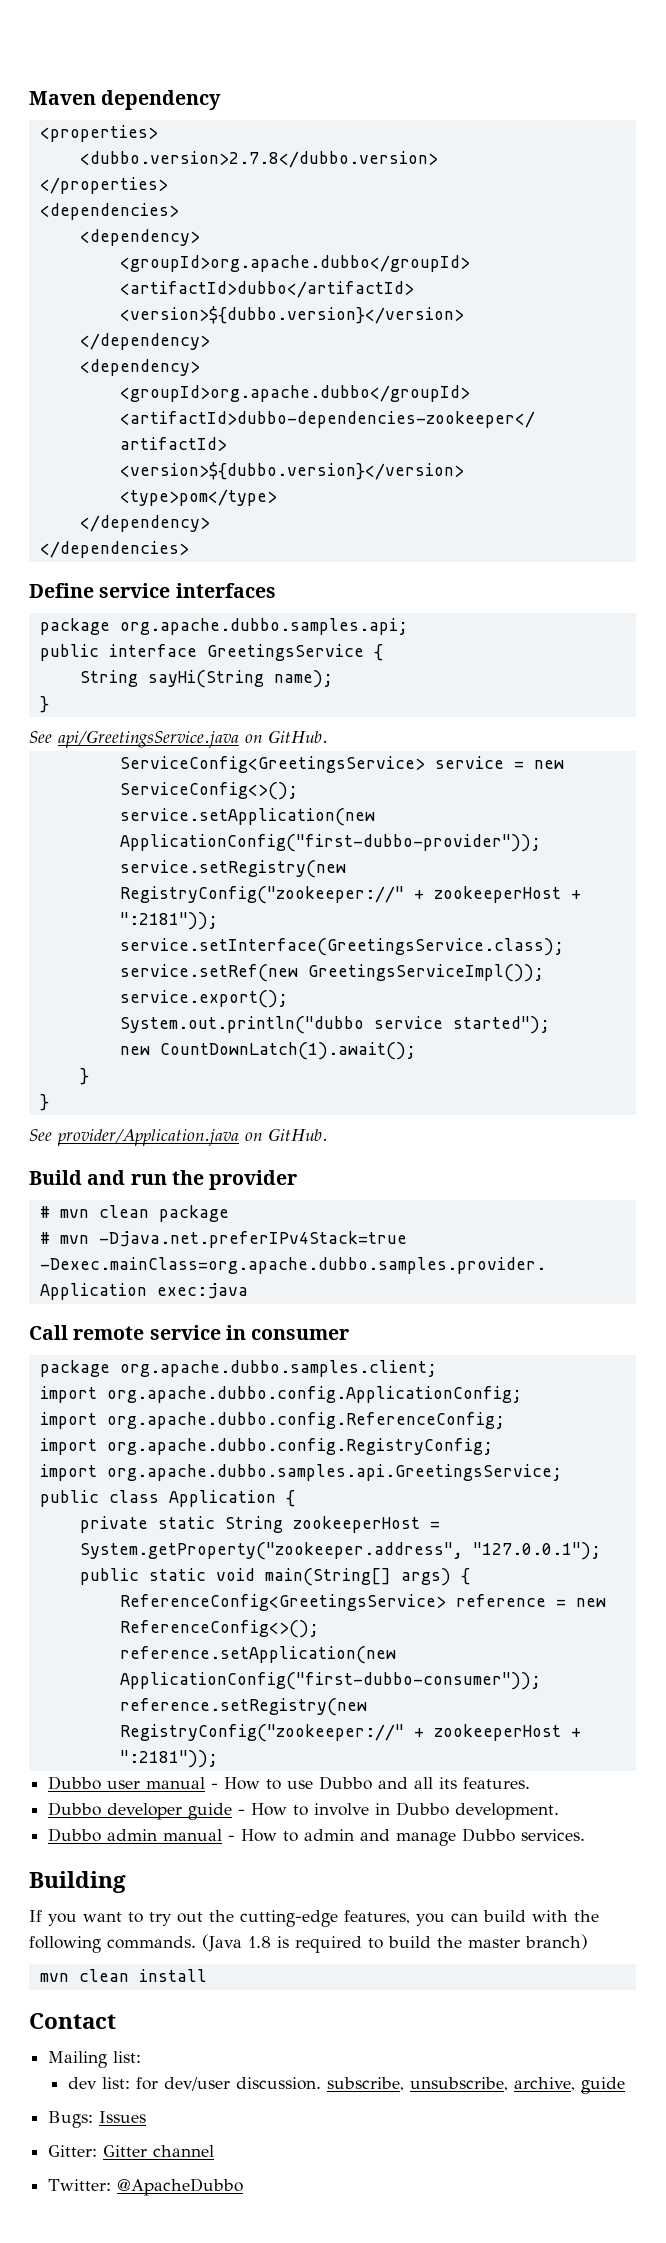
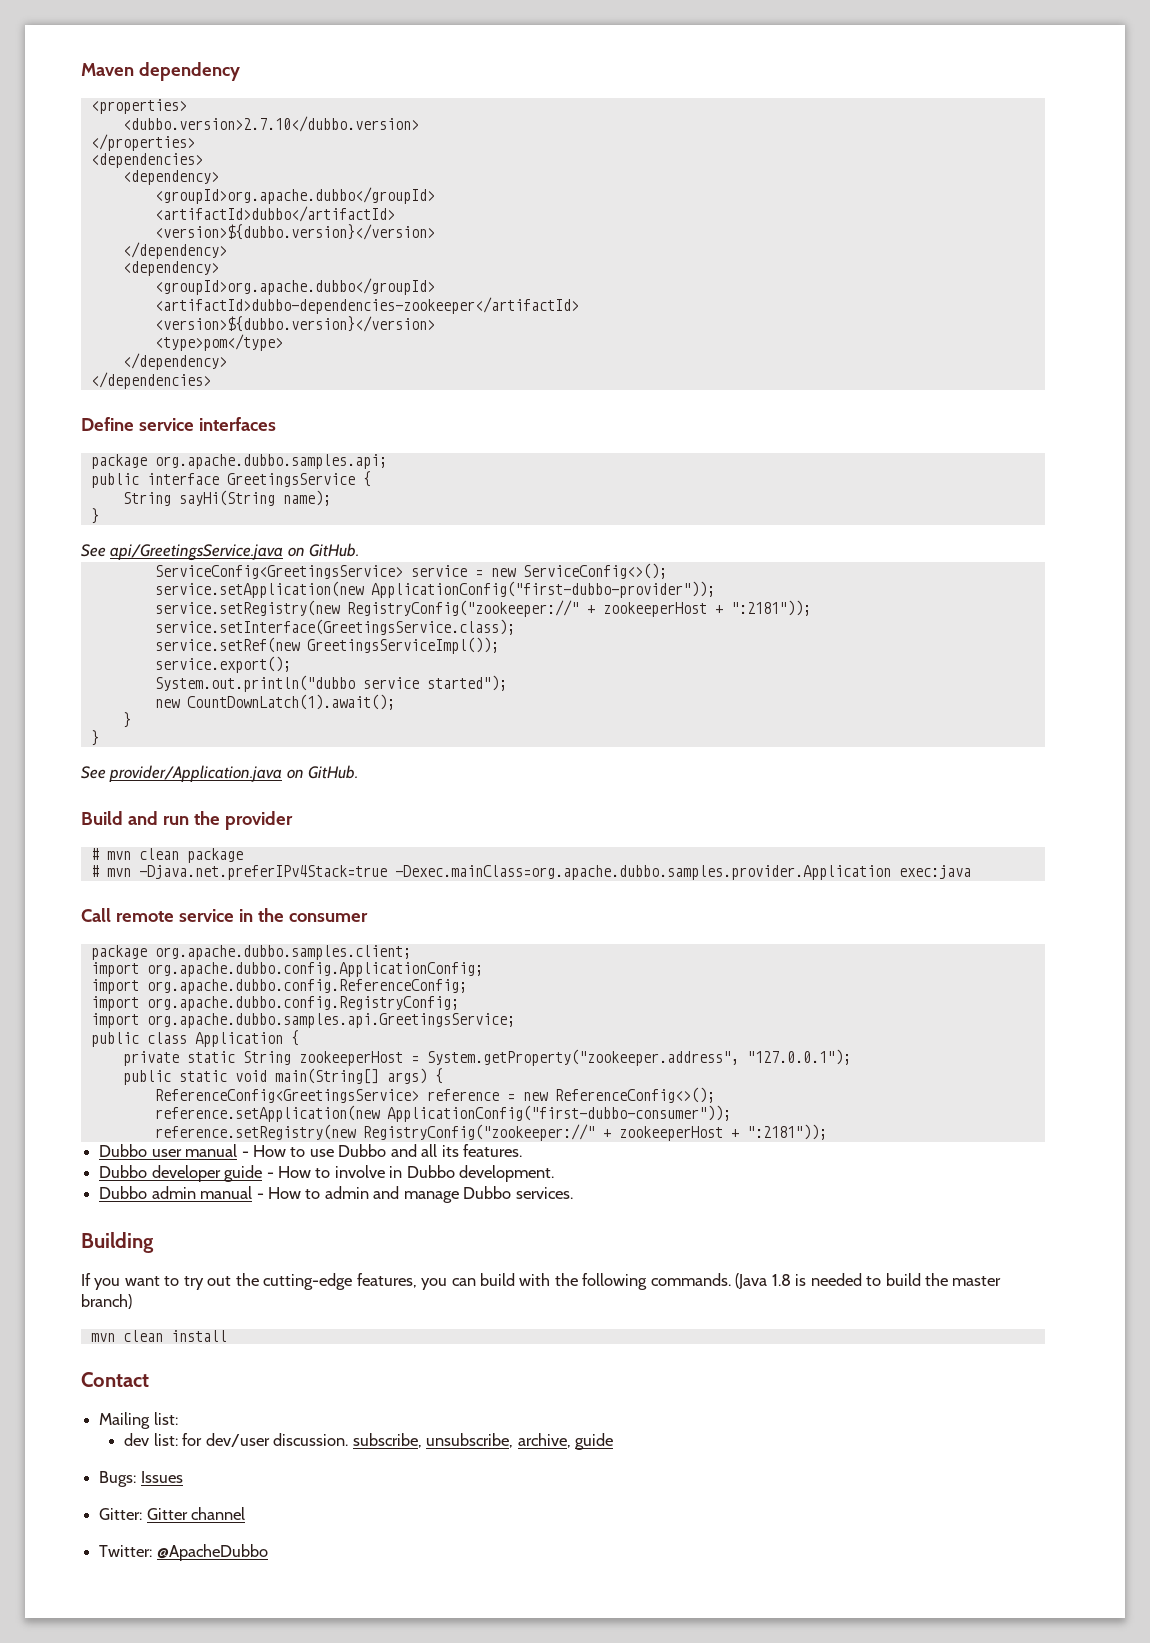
[79,151,438,168] <dubbo.version>2.7.8</dubbo.version> -> [122,116,419,132] <dubbo.version>2.7.10</dubbo.version>
(246, 1332) none -> [257,908,284,922] the
[295,1936,363,1953] required -> [810,1273,862,1286] needed

